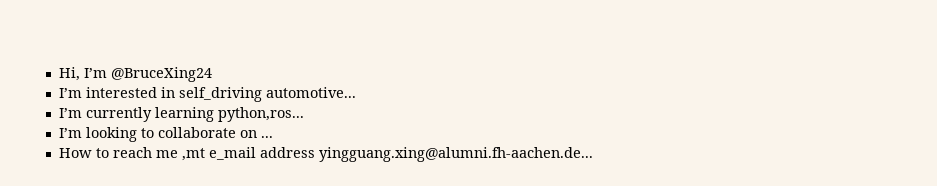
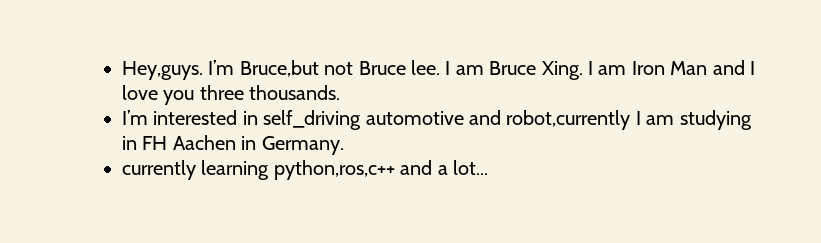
[58,67,212,82] [58,87,356,102] [58,107,304,122] [58,127,273,142] [58,147,593,162] Hi, I’m @BruceXing24 // I’m interested in self_driving automotive... // I’m currently learning python,ros... // I’m looking to collaborate on ... // How to reach me ,mt e_mail address yingguang.xing@alumni.fh-aachen.de... -> [122,60,755,80] [122,85,341,105] [122,110,752,130] [122,135,344,155] [122,160,488,180] Hey,guys. I’m Bruce,but not Bruce lee. I am Bruce Xing. I am Iron Man and I love you three thousands. // I’m interested in self_driving automotive and robot,currently I am studying in FH Aachen in Germany. // currently learning python,ros,c++ and a lot...

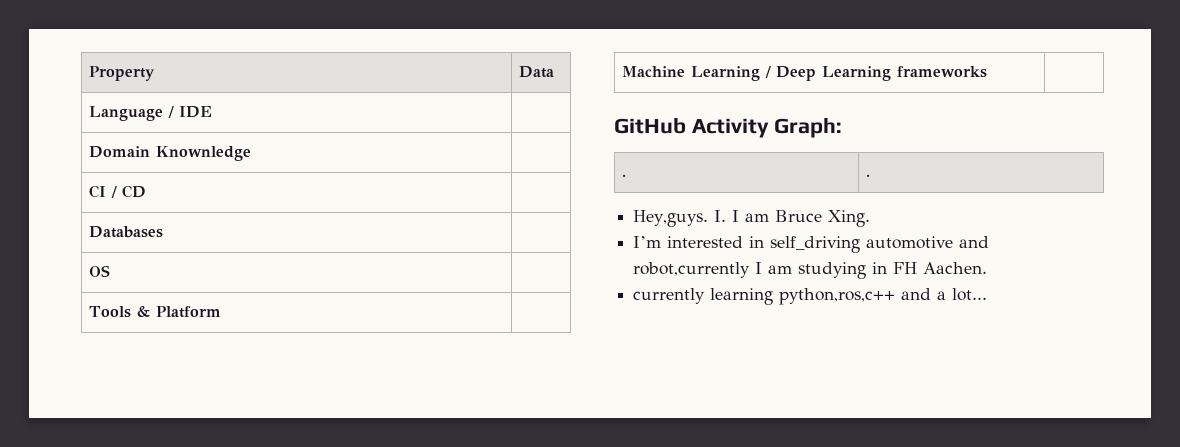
[122,60,755,80] [122,85,341,105] Hey,guys. I’m Bruce,but not Bruce lee. I am Bruce Xing. I am Iron Man and I love you three thousands. -> [88,66,155,81] [518,66,554,78] [88,106,212,121] [88,146,251,161] [88,185,146,198] [88,226,163,238] [88,265,110,277] [88,306,221,318] [621,66,987,81] [614,117,842,138] [621,174,626,177] [865,174,870,177] [633,210,871,227] Property | Data // Language / IDE | // Domain Knownledge | // CI / CD | // Databases | // OS | // Tools & Platform | // Machine Learning / Deep Learning frameworks | // GitHub Activity Graph: // . | . // Hey,guys. I. I am Bruce Xing.
[172,135,344,155] Aachen in Germany. -> [923,262,988,274] Aachen.

